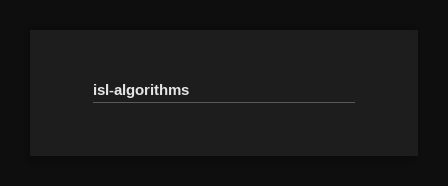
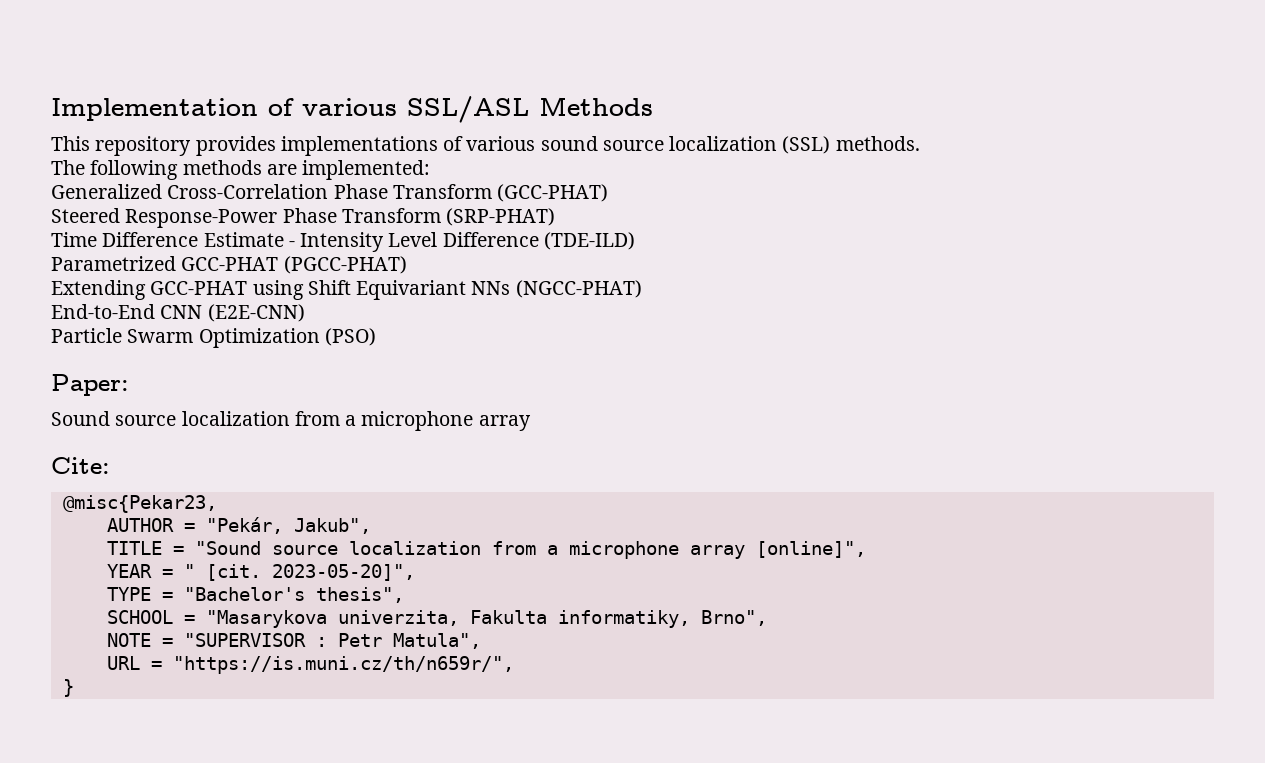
[93,84,189,98] isl-algorithms -> [51,96,653,123] [51,136,920,156] [51,160,431,180] [51,184,609,202] [51,208,556,228] [51,232,635,252] [51,256,407,274] [51,280,642,300] [51,304,305,322] [51,328,376,348] [51,374,129,396] [51,411,531,431] [51,457,110,474] [62,495,217,513] [106,517,371,534] [106,541,866,559] [106,564,415,581] [106,587,404,603] [106,610,767,628] [106,633,481,649] [106,656,514,674] [62,679,74,697] Implementation of various SSL/ASL Methods // This repository provides implementations of various sound source localization (SSL) methods. // The following methods are implemented: // Generalized Cross-Correlation Phase Transform (GCC-PHAT) // Steered Response-Power Phase Transform (SRP-PHAT) // Time Difference Estimate - Intensity Level Difference (TDE-ILD) // Parametrized GCC-PHAT (PGCC-PHAT) // Extending GCC-PHAT using Shift Equivariant NNs (NGCC-PHAT) // End-to-End CNN (E2E-CNN) // Particle Swarm Optimization (PSO) // Paper: // Sound source localization from a microphone array // Cite: // @misc{Pekar23, // AUTHOR = "Pekár, Jakub", // TITLE = "Sound source localization from a microphone array [online]", // YEAR = " [cit. 2023-05-20]", // TYPE = "Bachelor's thesis", // SCHOOL = "Masarykova univerzita, Fakulta informatiky, Brno", // NOTE = "SUPERVISOR : Petr Matula", // URL = "https://is.muni.cz/th/n659r/", // }

